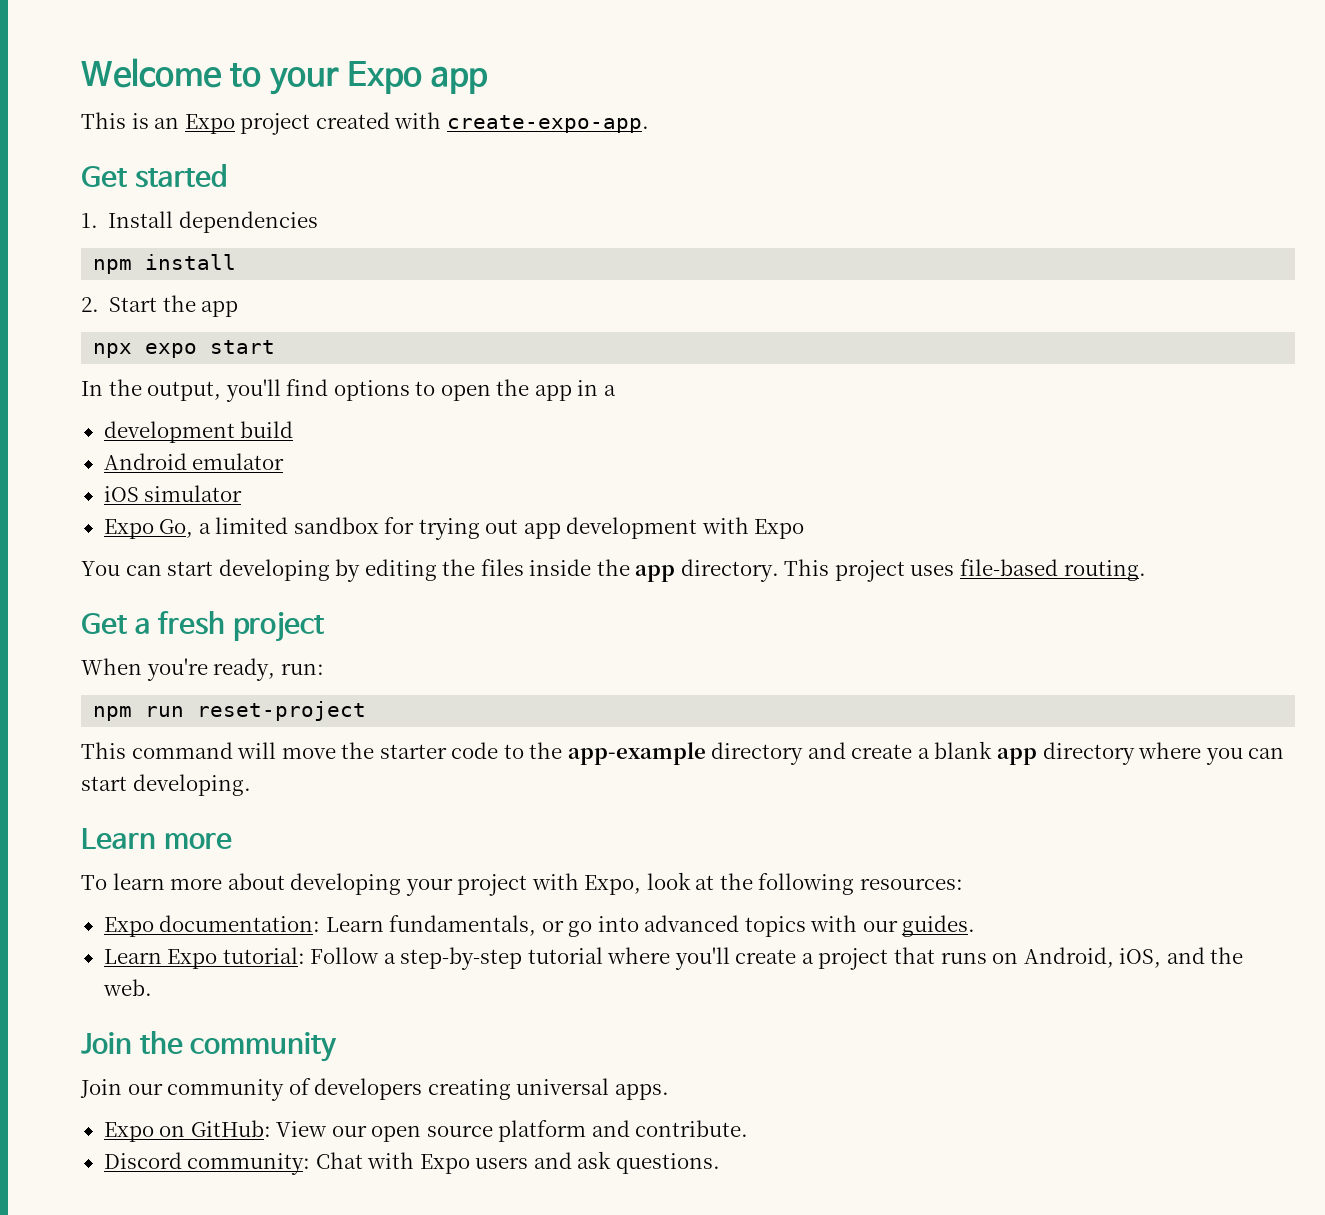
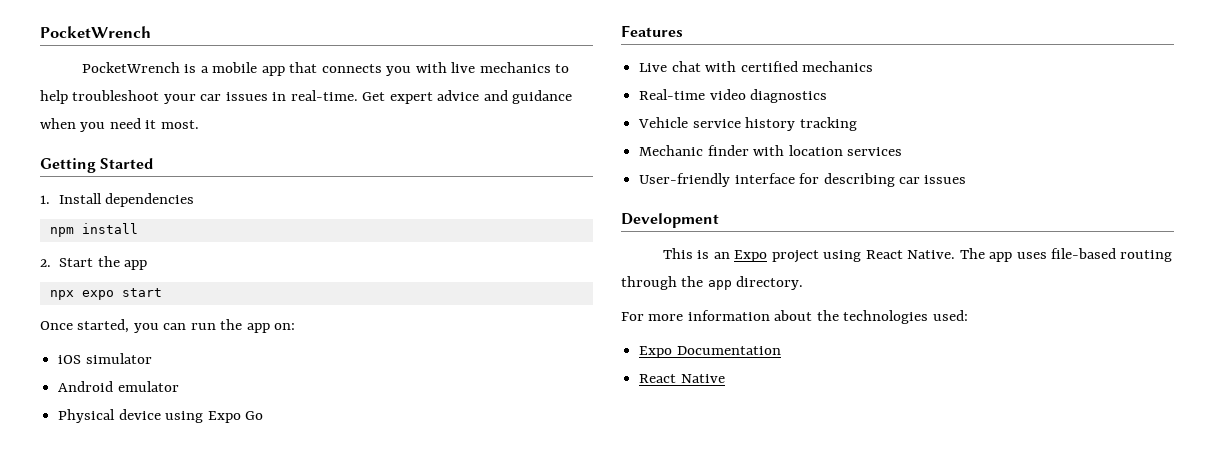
[81,58,489,95] [81,112,649,135] [81,164,227,188] Welcome to your Expo app // This is an Expo project created with create-expo-app. // Get started -> [40,26,151,38] [81,62,569,76] [40,90,573,104] [40,118,199,132] [40,158,154,173] PocketWrench // PocketWrench is a mobile app that connects you with live mechanics to help troubleshoot your car issues in real-time. Get expert advice and guidance when you need it most. // Getting Started
[81,379,616,402] [103,421,294,443] [103,453,285,470] [103,485,243,502] [103,517,805,540] [81,559,1146,582] [81,611,324,642] [81,658,324,681] [93,701,367,721] [81,741,1285,765] [81,774,251,796] [81,828,232,849] [81,872,963,896] [103,915,976,937] [103,947,1244,970] [102,979,152,996] [81,1031,338,1062] [80,1078,669,1101] [103,1120,749,1142] [103,1151,720,1175] In the output, you'll find options to open the app in a // development build // Android emulator // iOS simulator // Expo Go, a limited sandbox for trying out app development with Expo // You can start developing by editing the files inside the app directory. This project uses file-based routing. // Get a fresh project // When you're ready, run: // npm run reset-project // This command will move the starter code to the app-example directory and create a blank app directory where you can start developing. // Learn more // To learn more about developing your project with Expo, look at the following resources: // Expo documentation: Learn fundamentals, or go into advanced topics with our guides. // Learn Expo tutorial: Follow a step-by-step tutorial where you'll create a project that runs on Android, iOS, and the web. // Join the community // Join our community of developers creating universal apps. // Expo on GitHub: View our open source platform and contribute. // Discord community: Chat with Expo users and ask questions. -> [40,319,296,333] [58,353,152,364] [58,381,179,392] [58,409,263,423] [621,25,683,37] [639,61,873,72] [639,89,828,103] [638,117,857,131] [639,145,902,156] [639,173,967,187] [621,213,719,228] [662,248,1173,263] [621,276,804,290] [621,310,968,324] [639,346,781,358] [639,374,725,383] Once started, you can run the app on: // iOS simulator // Android emulator // Physical device using Expo Go // Features // Live chat with certified mechanics // Real-time video diagnostics // Vehicle service history tracking // Mechanic finder with location services // User-friendly interface for describing car issues // Development // This is an Expo project using React Native. The app uses file-based routing through the app directory. // For more information about the technologies used: // Expo Documentation // React Native

